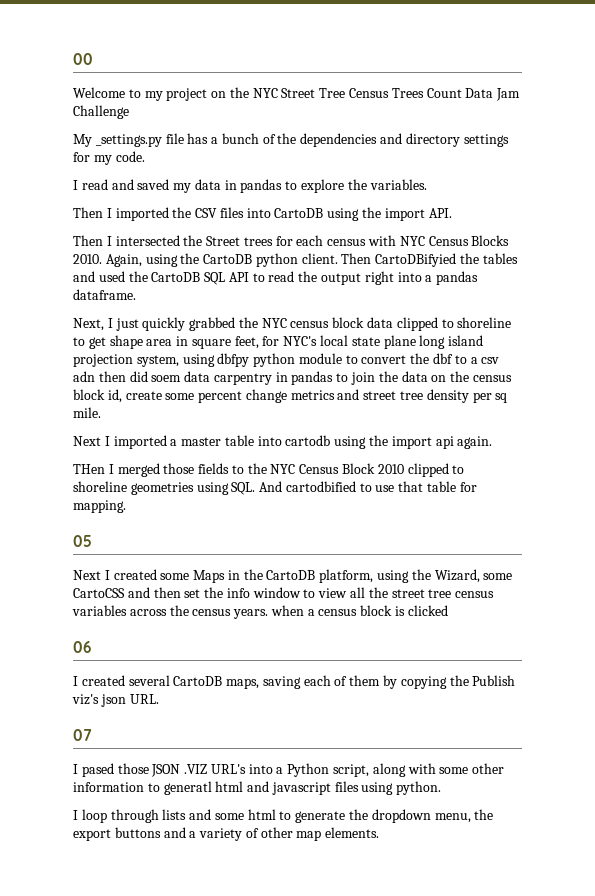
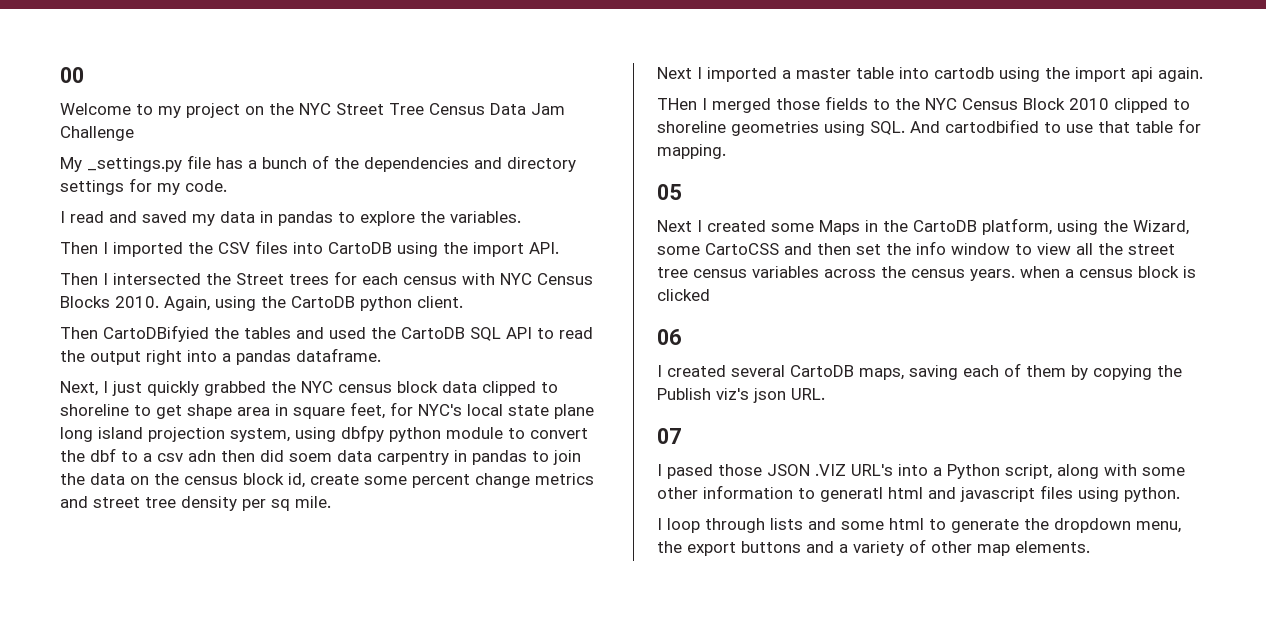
[391,88,462,98] Trees Count -> (485, 109) none
(338, 258) none -> (463, 302) //

